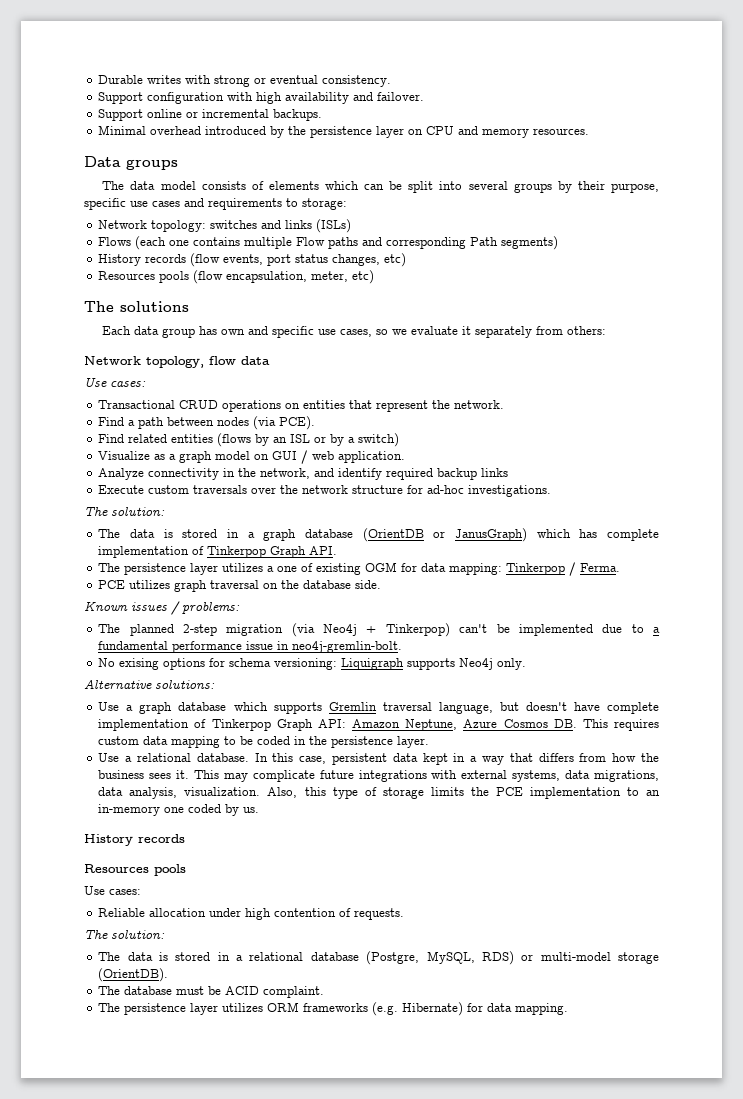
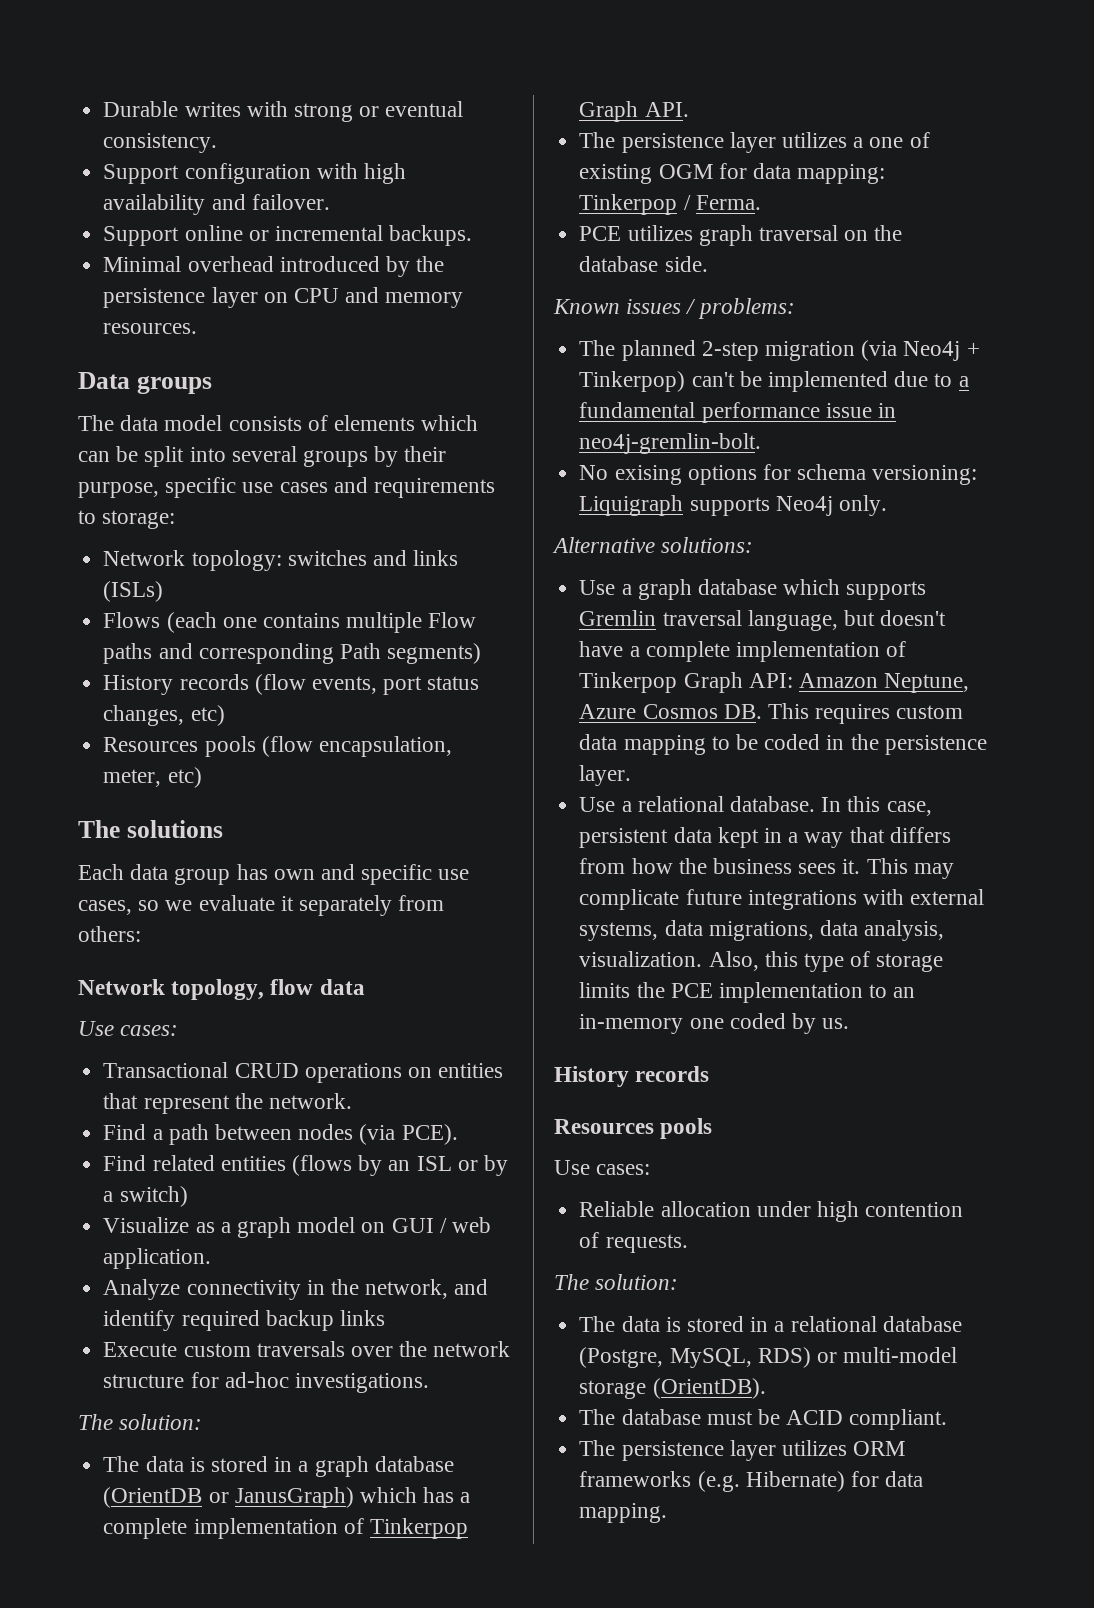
(598, 533) none -> [460,1492,471,1503] a
(600, 706) none -> [629,646,640,657] a
[263,986,325,998] complaint. -> [849,1409,948,1430] compliant.

